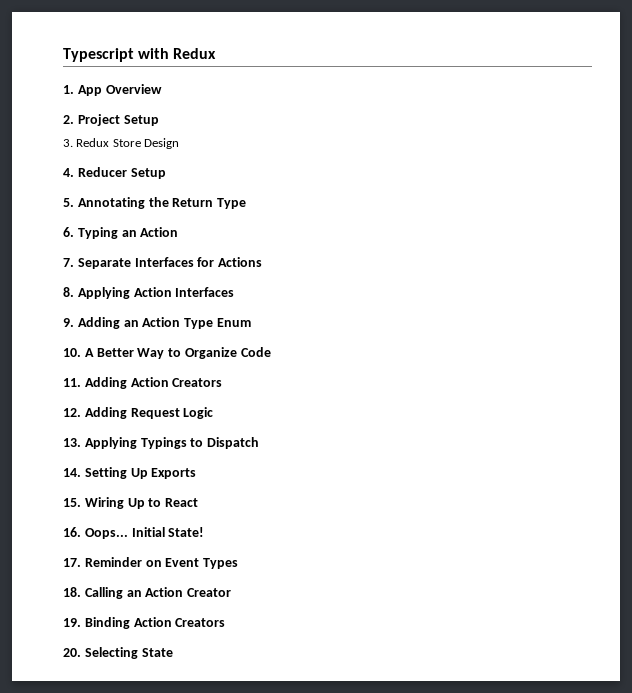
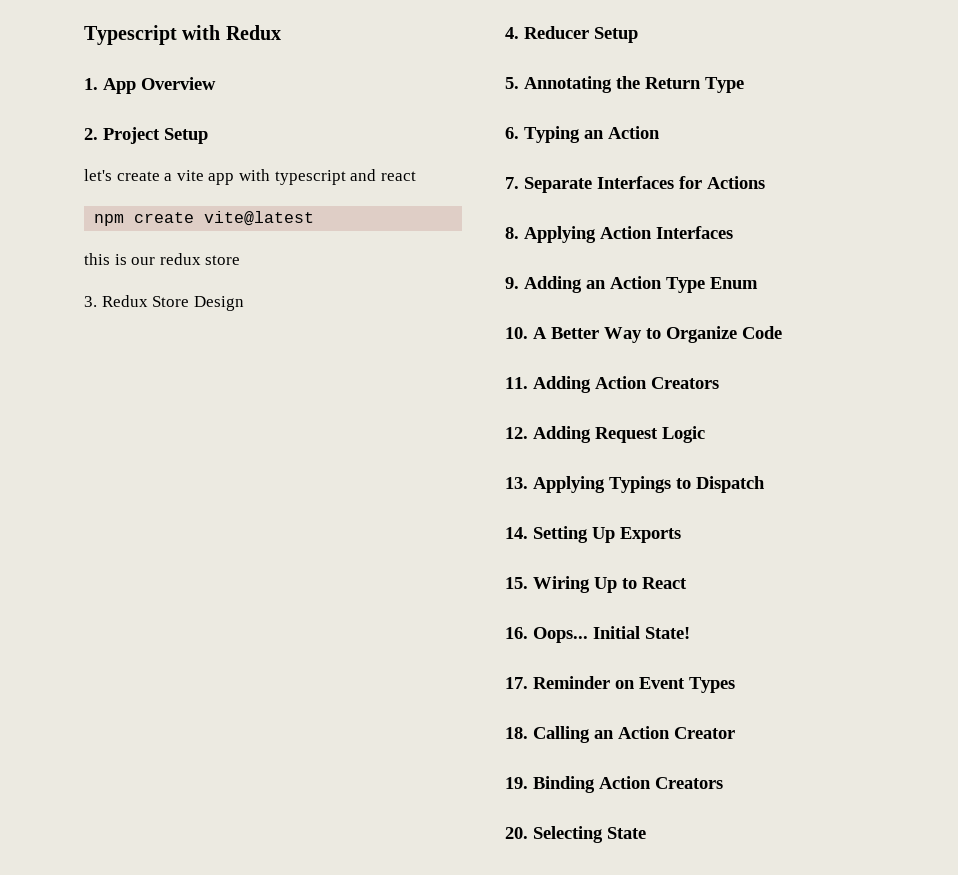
(159, 120) none -> [84,169,416,185] [94,211,315,226] [84,253,241,265] // let's create a vite app with typescript and react // npm create vite@latest // this is our redux store

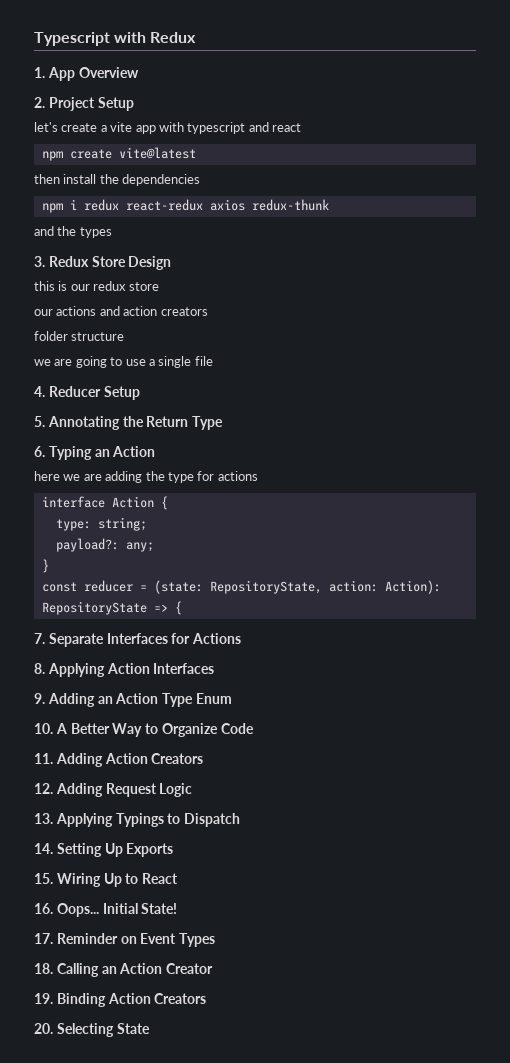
(315, 218) none -> [34,174,201,186] [41,199,329,213] [34,226,112,238] [34,256,172,270] // then install the dependencies // npm i redux react-redux axios redux-thunk // and the types // 3. Redux Store Design
[84,295,244,311] 3. Redux Store Design -> [34,306,208,316] [34,331,125,341] [34,356,213,368] our actions and action creators // folder structure // we are going to use a single file
(660, 132) none -> [34,471,258,483] [41,496,168,510] [55,517,147,531] [55,538,154,552] [41,559,49,573] [41,580,441,594] [41,601,182,615] // here we are adding the type for actions // interface Action { // type: string; // payload?: any; // } // const reducer = (state: RepositoryState, action: Action): RepositoryState => {

